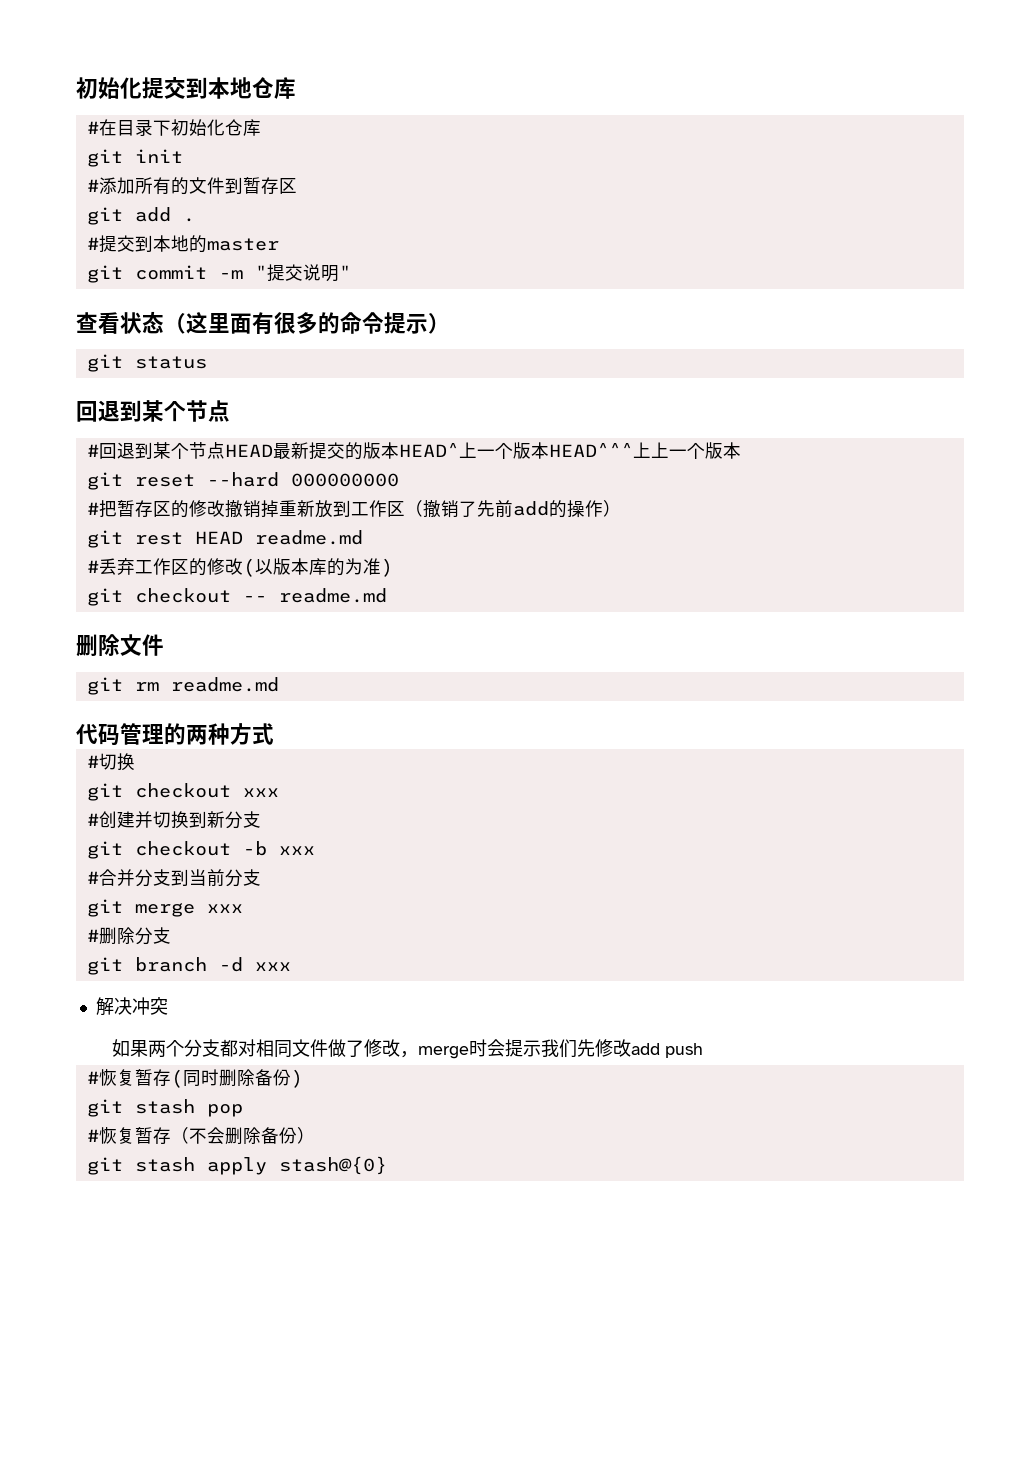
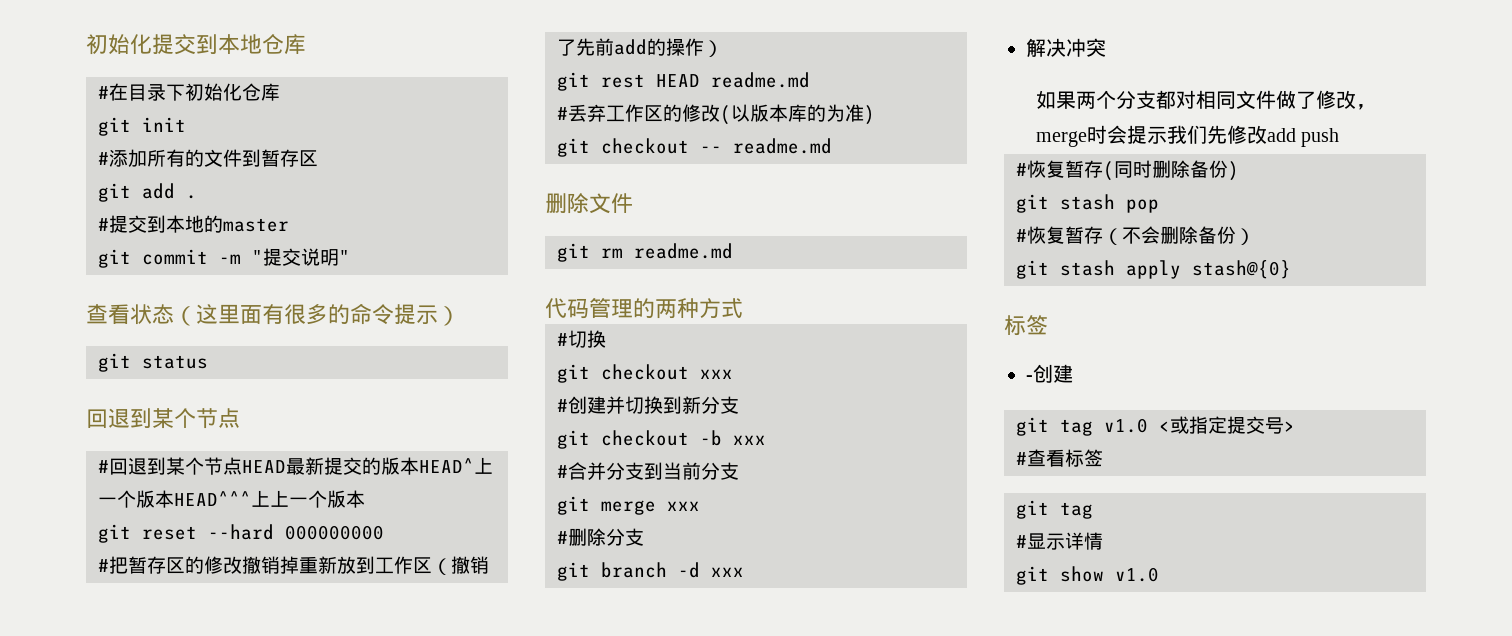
(387, 1165) none -> [1004,315,1048,336] [1026,364,1073,383] [1016,416,1295,436] [1016,449,1103,467] [1016,500,1093,519] [1016,532,1103,550] [1016,566,1159,585] // 标签 // -创建 // git tag v1.0 <或指定提交号> // #查看标签 // git tag // #显示详情 // git show v1.0

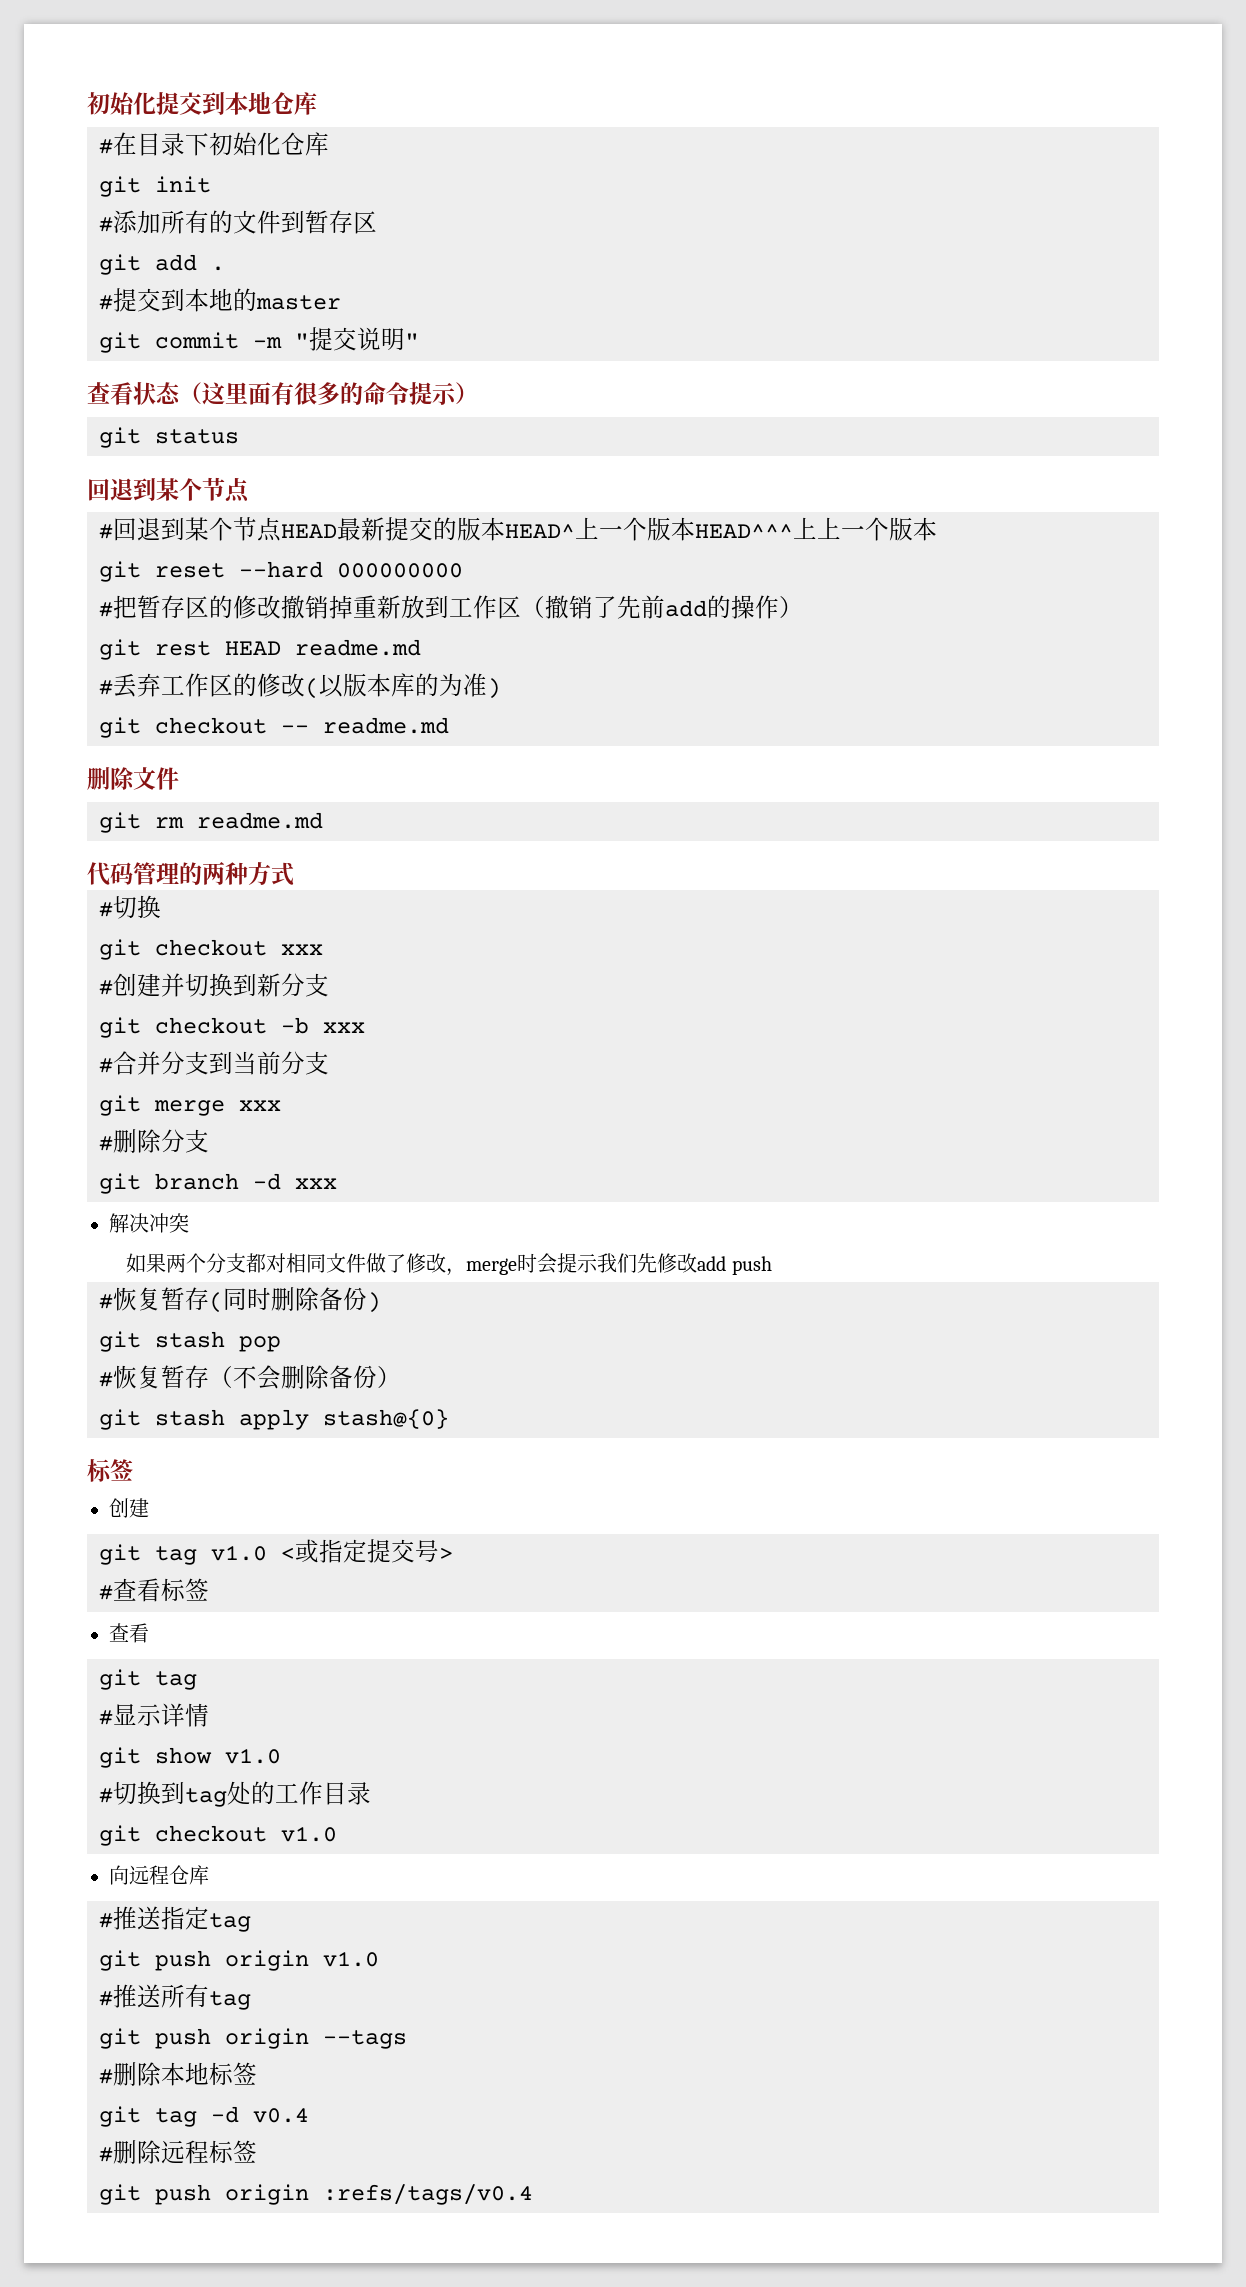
[1026,375,1033,381] - -> (133, 1470) none
(1103, 458) none -> [109,1623,149,1643] // 查看
(1159, 574) none -> [99,1781,371,1807] [99,1825,337,1846] [109,1865,209,1885] [99,1906,251,1932] [99,1950,379,1971] [99,1984,251,2010] [99,2028,407,2049] [99,2062,257,2086] [99,2106,309,2127] [99,2140,257,2164] [99,2184,533,2205] // #切换到tag处的工作目录 // git checkout v1.0 // 向远程仓库 // #推送指定tag // git push origin v1.0 // #推送所有tag // git push origin --tags // #删除本地标签 // git tag -d v0.4 // #删除远程标签 // git push origin :refs/tags/v0.4

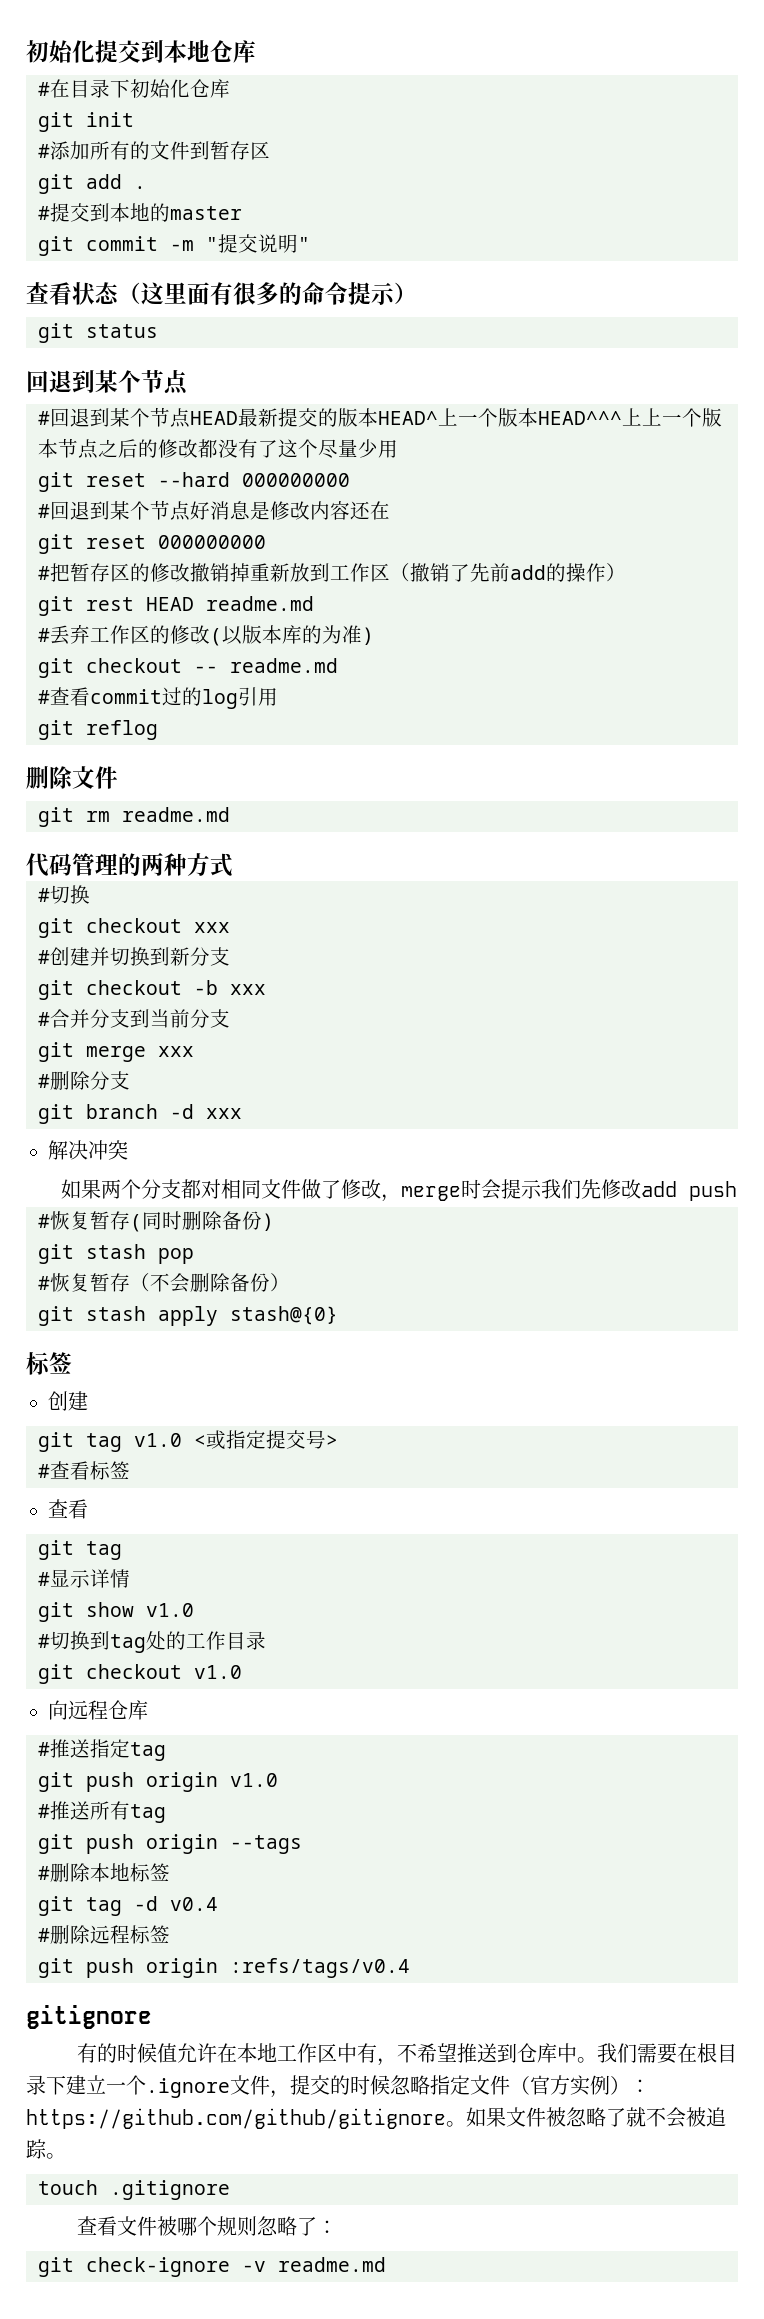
[99,561,323,582] // git reset --hard -> [58,438,398,459] [38,472,350,492] [38,500,390,521] [38,534,146,554] 节点之后的修改都没有了这个尽量少用 // git reset --hard 000000000 // #回退到某个节点好消息是修改内容还在 // git reset
(449, 725) none -> [38,687,278,709] [38,720,158,740] // #查看commit过的log引用 // git reflog
(533, 2194) none -> [26,2005,152,2029] [77,2043,738,2066] [26,2075,650,2098] [26,2107,726,2129] [26,2139,66,2159] [38,2180,230,2200] [77,2216,338,2236] [38,2257,386,2277] // gitignore // 有的时候值允许在本地工作区中有，不希望推送到仓库中。我们需要在根目录下建立一个.ignore文件，提交的时候忽略指定文件（官方实例）：https://github.com/github/gitignore。如果文件被忽略了就不会被追踪。 // touch .gitignore // 查看文件被哪个规则忽略了： // git check-ignore -v readme.md

